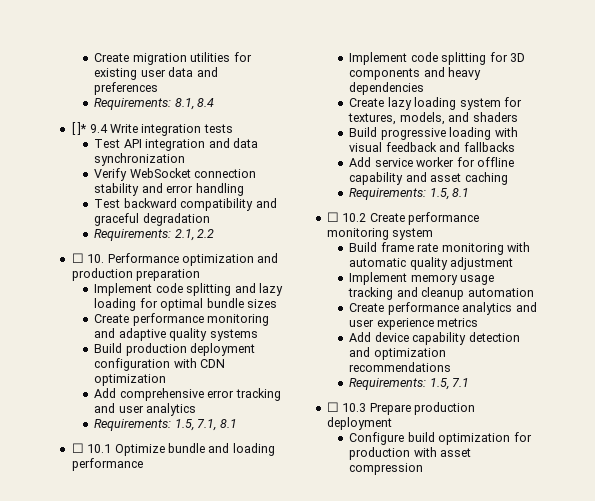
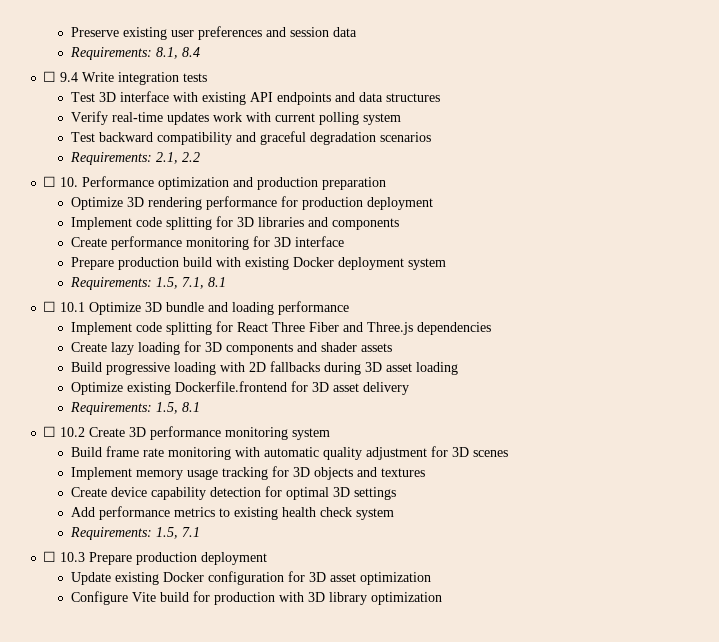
[94,52,252,65] [94,67,218,80] [94,82,159,95] Create migration utilities for existing user data and preferences -> [70,26,357,40] Preserve existing user preferences and session data
[71,122,88,135] [ ]* -> [43,71,57,82] ☐
[123,139,206,151] API integration -> [98,91,331,105] 3D interface with existing API endpoints
[94,153,186,166] synchronization -> [385,93,440,102] structures
[129,168,257,178] [94,183,244,196] WebSocket connection stability and error handling -> [111,112,401,125] real-time updates work with current polling system
(210, 219) none -> [379,132,431,142] scenarios
[94,283,283,296] [94,298,277,311] [94,313,270,326] [94,328,258,341] [94,343,256,356] [94,358,226,371] [94,374,167,386] [94,388,281,401] [94,403,197,416] Implement code splitting and lazy loading for optimal bundle sizes // Create performance monitoring and adaptive quality systems // Build production deployment configuration with CDN optimization // Add comprehensive error tracking and user analytics -> [70,196,433,210] [70,216,399,230] [70,236,344,250] [70,257,446,270] Optimize 3D rendering performance for production deployment // Implement code splitting for 3D libraries and components // Create performance monitoring for 3D interface // Prepare production build with existing Docker deployment system
(165, 450) none -> [145,302,163,312] 3D
[509,53,525,62] [349,67,482,80] 3D components and heavy -> [236,322,413,335] React Three Fiber and Three.js
[459,97,522,110] [348,112,518,125] [349,127,518,140] [349,142,515,152] [349,157,514,167] [349,172,508,185] system for textures, models, and shaders // Build progressive loading with visual feedback and fallbacks // Add service worker for offline capability and asset caching -> [183,341,392,355] [70,361,458,375] [70,381,409,395] for 3D components and shader assets // Build progressive loading with 2D fallbacks during 3D asset loading // Optimize existing Dockerfile.frontend for 3D asset delivery
(405, 217) none -> [129,427,147,437] 3D
(514, 263) none -> [430,446,508,457] for 3D scenes
[396,287,534,300] [349,302,537,315] [349,318,479,330] [349,332,520,345] [349,347,446,360] [349,362,452,372] and cleanup automation // Create performance analytics and user experience metrics // Add device capability detection and optimization recommendations -> [271,466,425,480] [70,486,396,500] [70,506,394,520] for 3D objects and textures // Create device capability detection for optimal 3D settings // Add performance metrics to existing health check system
(392, 423) none -> [70,571,431,585] // Update existing Docker configuration for 3D asset optimization
[407,432,511,445] build optimization -> [131,592,189,602] Vite build
[440,448,472,457] [349,463,424,475] asset compression -> [307,592,442,605] 3D library optimization

